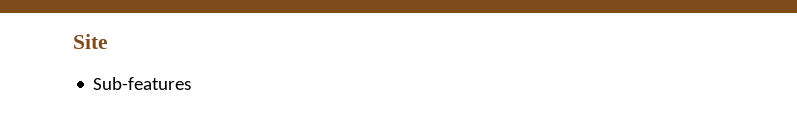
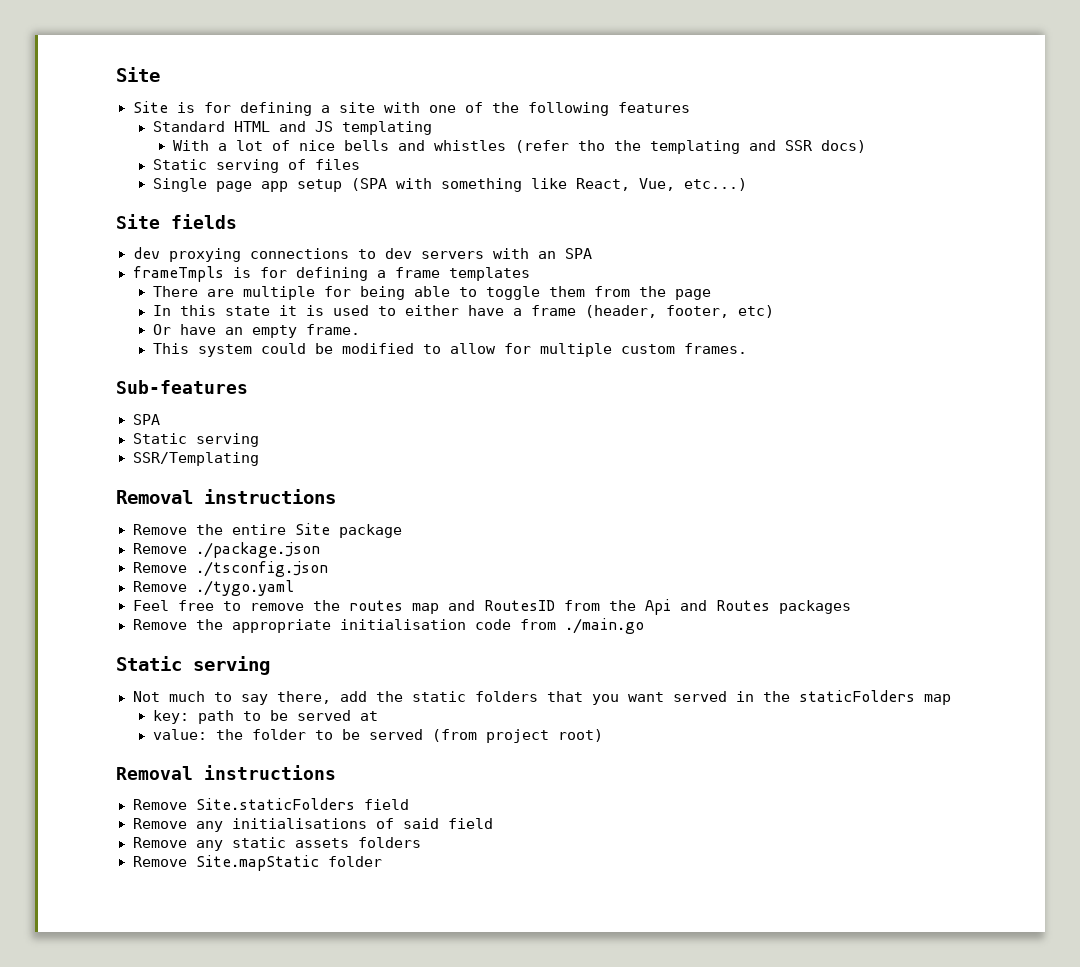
[93,77,192,90] Sub-features -> [132,101,690,116] [152,121,432,135] [172,140,866,154] [152,159,360,173] [152,178,747,192] [116,214,237,229] [132,247,592,262] [132,266,530,282] [152,286,711,300] [152,305,774,318] [152,324,360,338] [152,343,747,357] [116,380,248,394] [132,414,160,425] [132,433,259,447] [132,452,259,466] [116,489,336,504] [132,523,402,538] [132,542,320,558] [132,561,328,577] [132,580,294,596] [132,599,851,615] [132,618,644,634] [116,656,270,675] [132,690,951,705] [152,710,378,724] [152,729,603,743] [116,765,336,780] [132,798,409,810] [132,818,493,832] [132,837,421,851] [132,855,382,871] Site is for defining a site with one of the following features // Standard HTML and JS templating // With a lot of nice bells and whistles (refer tho the templating and SSR docs) // Static serving of files // Single page app setup (SPA with something like React, Vue, etc...) // Site fields // dev proxying connections to dev servers with an SPA // frameTmpls is for defining a frame templates // There are multiple for being able to toggle them from the page // In this state it is used to either have a frame (header, footer, etc) // Or have an empty frame. // This system could be modified to allow for multiple custom frames. // Sub-features // SPA // Static serving // SSR/Templating // Removal instructions // Remove the entire Site package // Remove ./package.json // Remove ./tsconfig.json // Remove ./tygo.yaml // Feel free to remove the routes map and RoutesID from the Api and Routes packages // Remove the appropriate initialisation code from ./main.go // Static serving // Not much to say there, add the static folders that you want served in the staticFolders map // key: path to be served at // value: the folder to be served (from project root) // Removal instructions // Remove Site.staticFolders field // Remove any initialisations of said field // Remove any static assets folders // Remove Site.mapStatic folder

